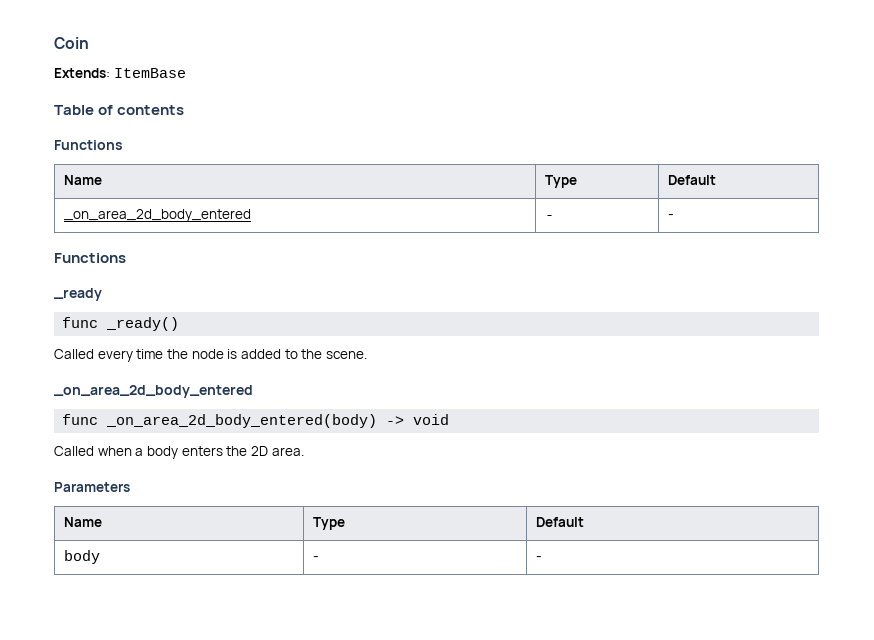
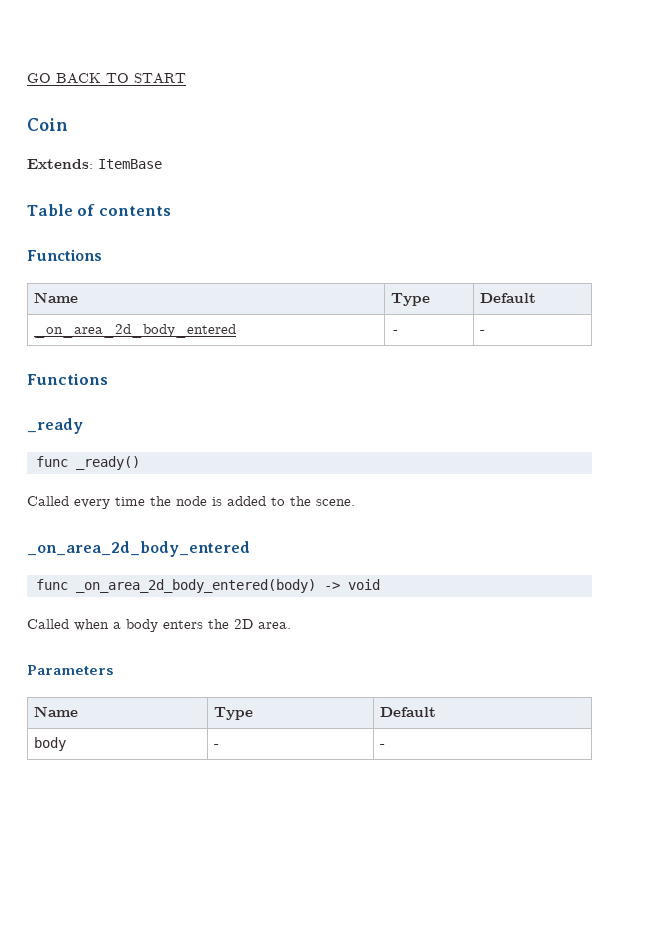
(54, 43) none -> [27,73,186,84] GO BACK TO START //

